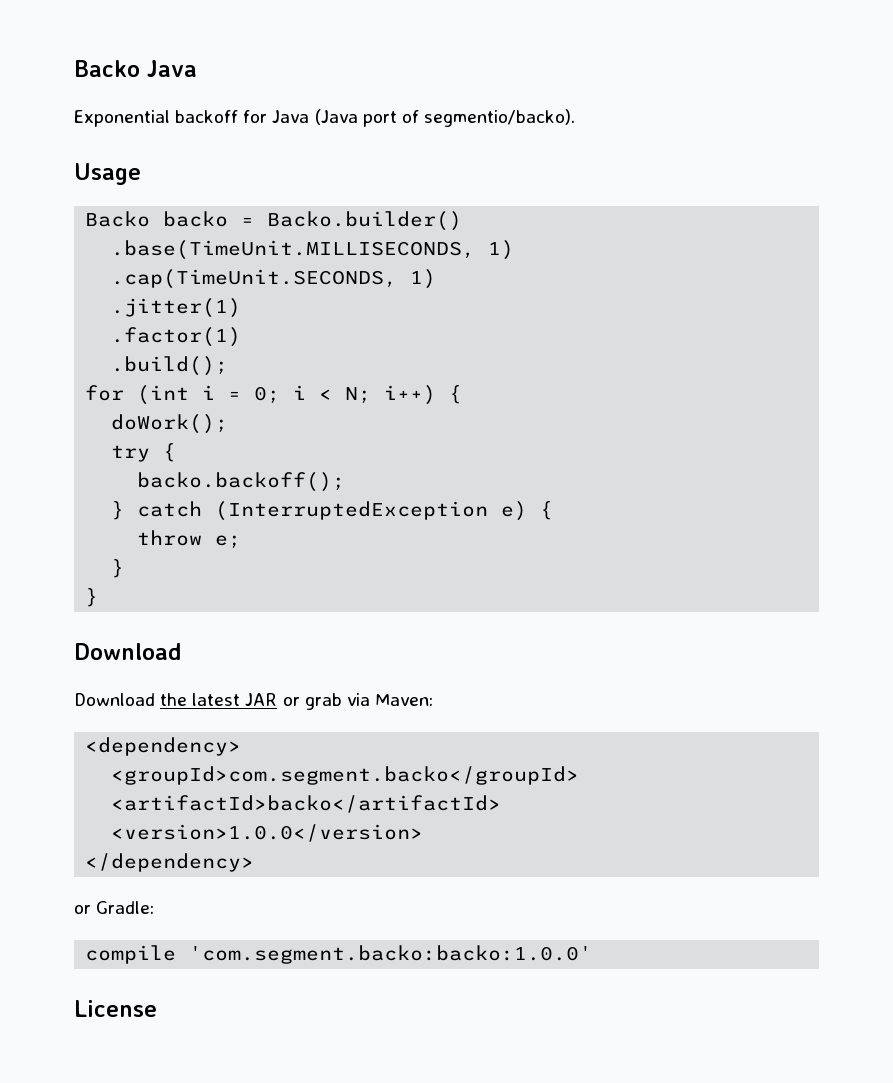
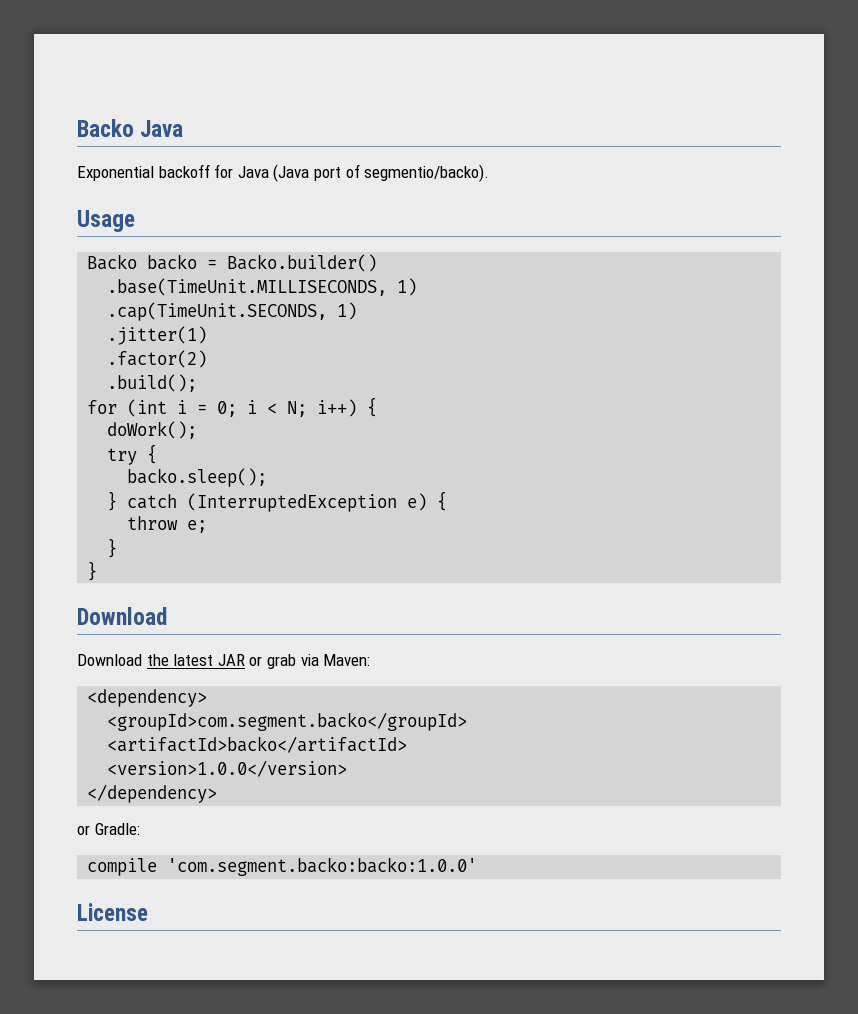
[111,327,242,347] .factor(1) -> [107,350,208,368] .factor(2)
[137,472,346,492] backo.backoff(); -> [127,468,268,487] backo.sleep();

